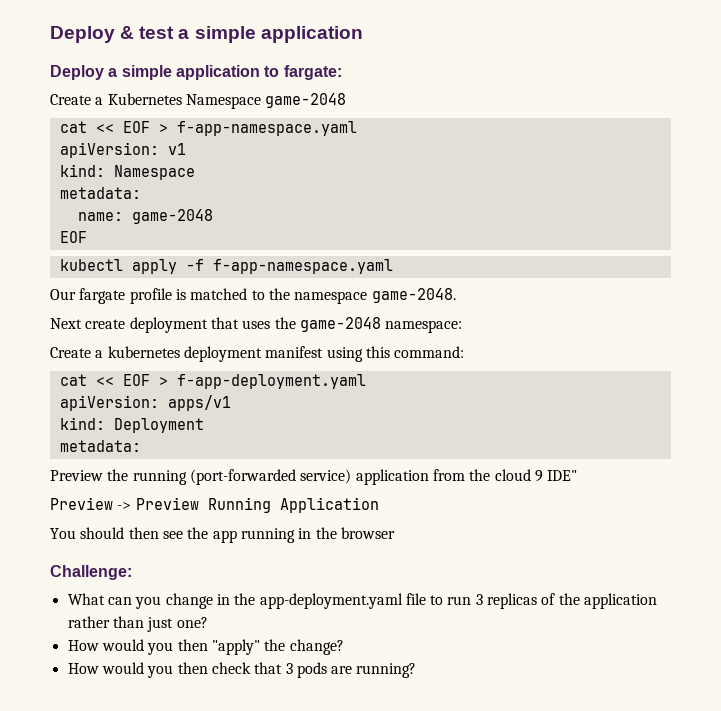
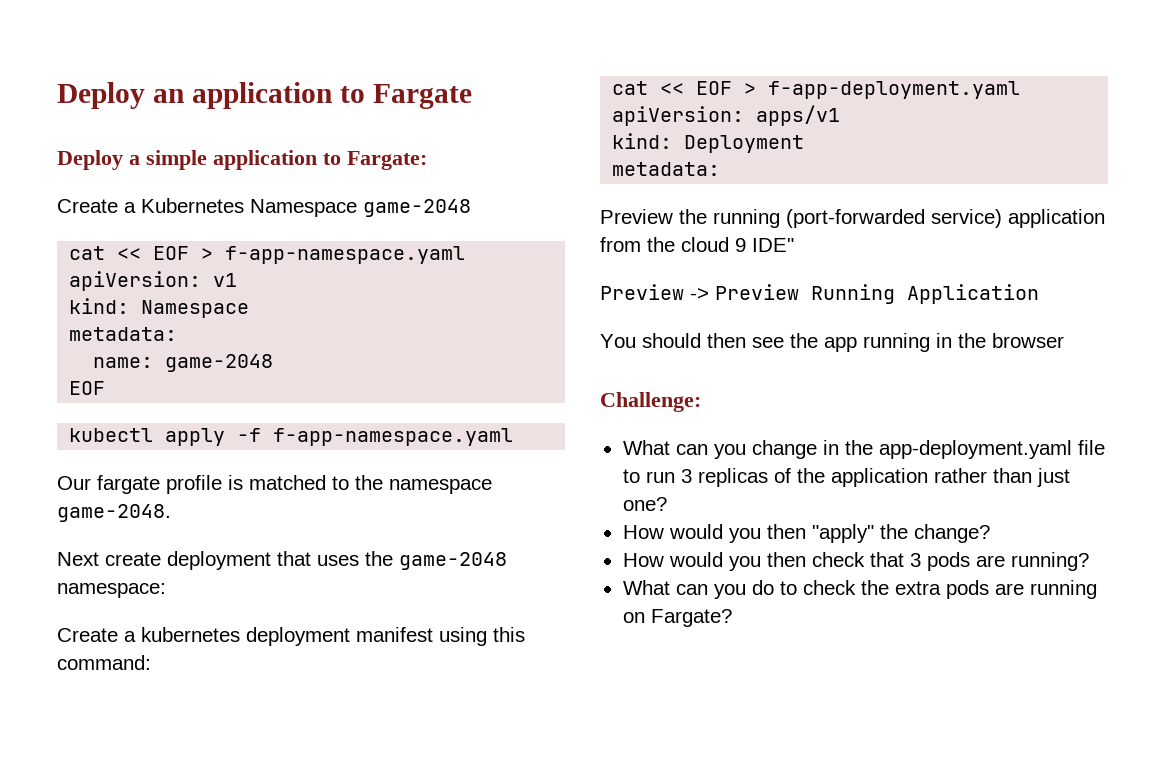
[50,26,363,43] Deploy & test a simple application -> [57,82,472,109] Deploy an application to Fargate
[283,65,342,80] fargate: -> [347,151,427,170] Fargate:
(417, 670) none -> [622,580,1097,599] [622,609,732,627] // What can you do to check the extra pods are running on Fargate?

